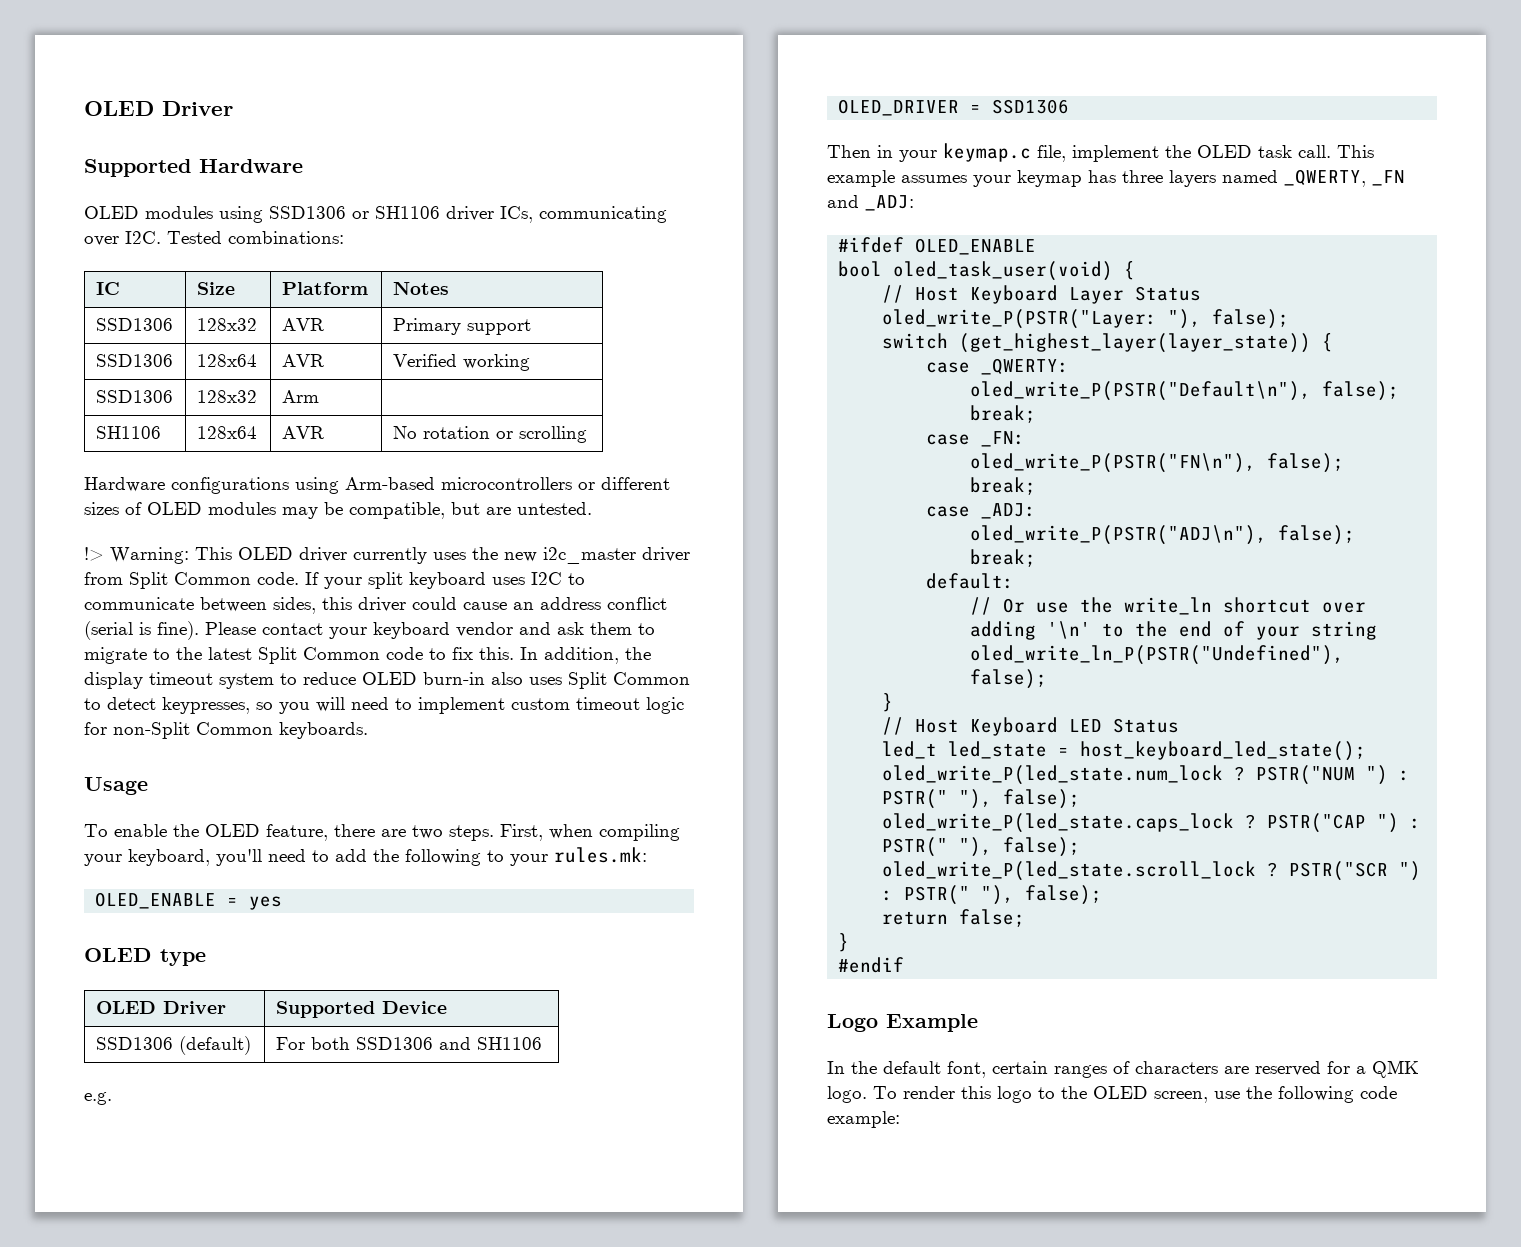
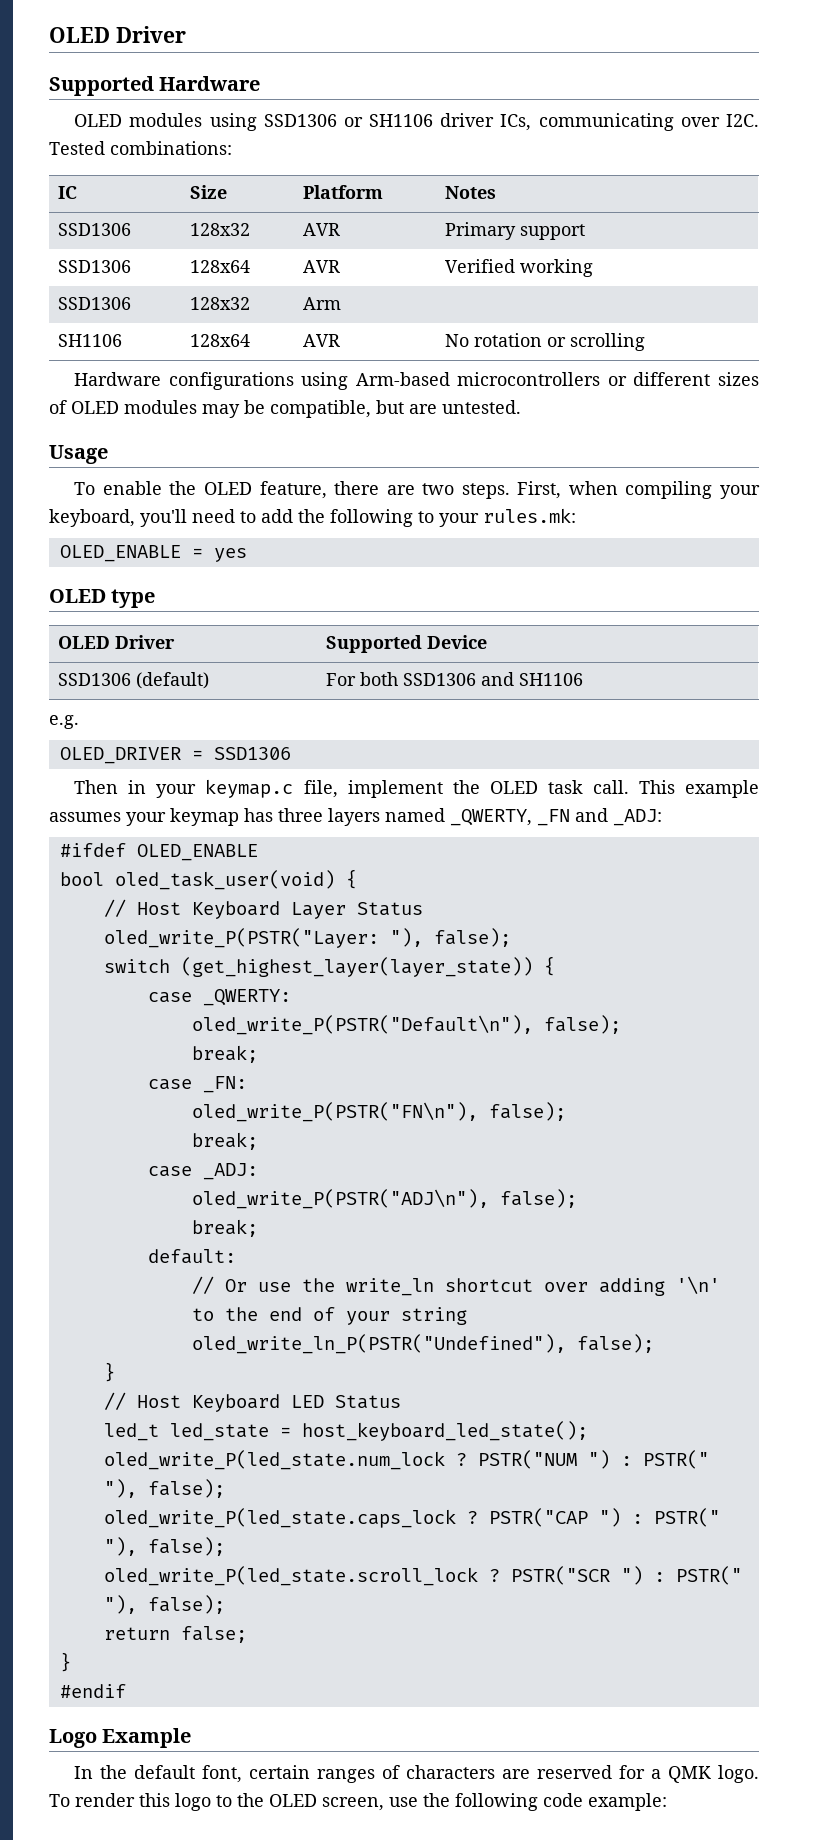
[84,547,690,564] [84,572,585,589] [84,597,667,614] [84,621,655,640] [84,647,651,664] [84,672,690,689] [84,697,684,714] [84,722,368,739] // !> Warning: This OLED driver currently uses the new i2c_master driver from Split Common code. If your split keyboard uses I2C to communicate between sides, this driver could cause an address conflict (serial is fine). Please contact your keyboard vendor and ask them to migrate to the latest Split Common code to fix this. In addition, the display timeout system to reduce OLED burn-in also uses Split Common to detect keypresses, so you will need to implement custom timeout logic for non-Split Common keyboards. -> (521, 407) none

